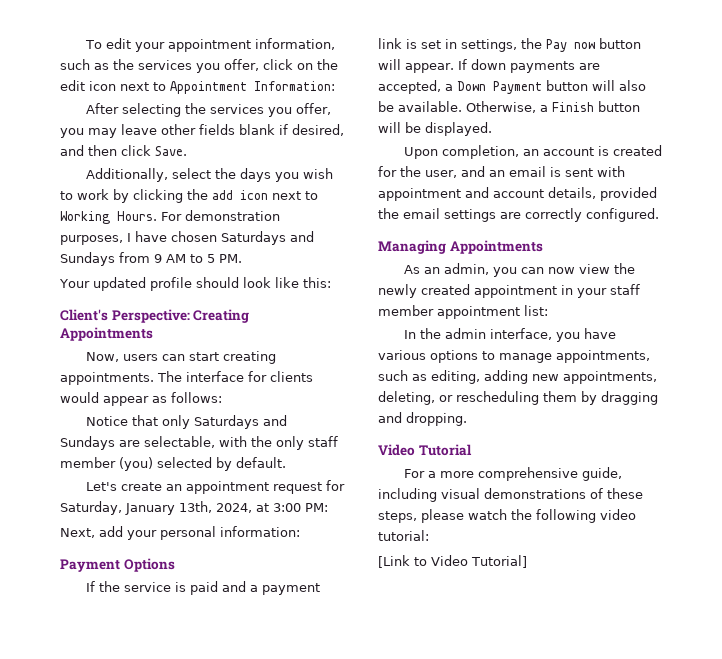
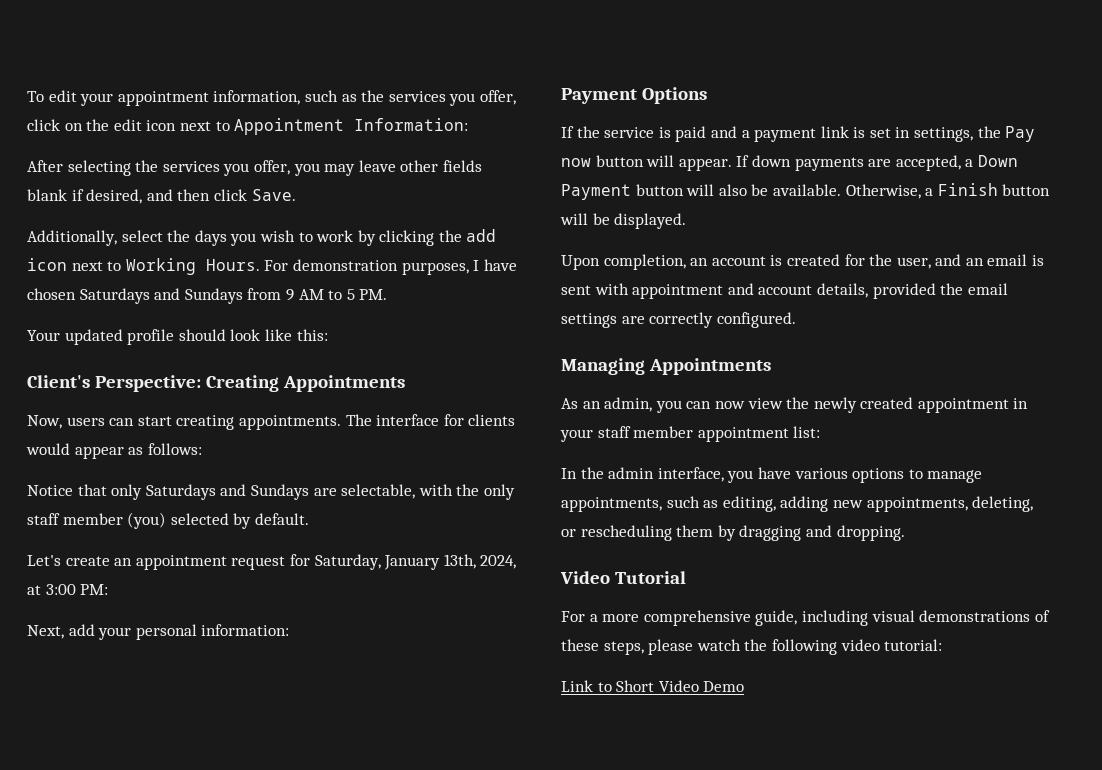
[378,555,527,568] [Link to Video Tutorial] -> [561,680,745,692] Link to Short Video Demo

